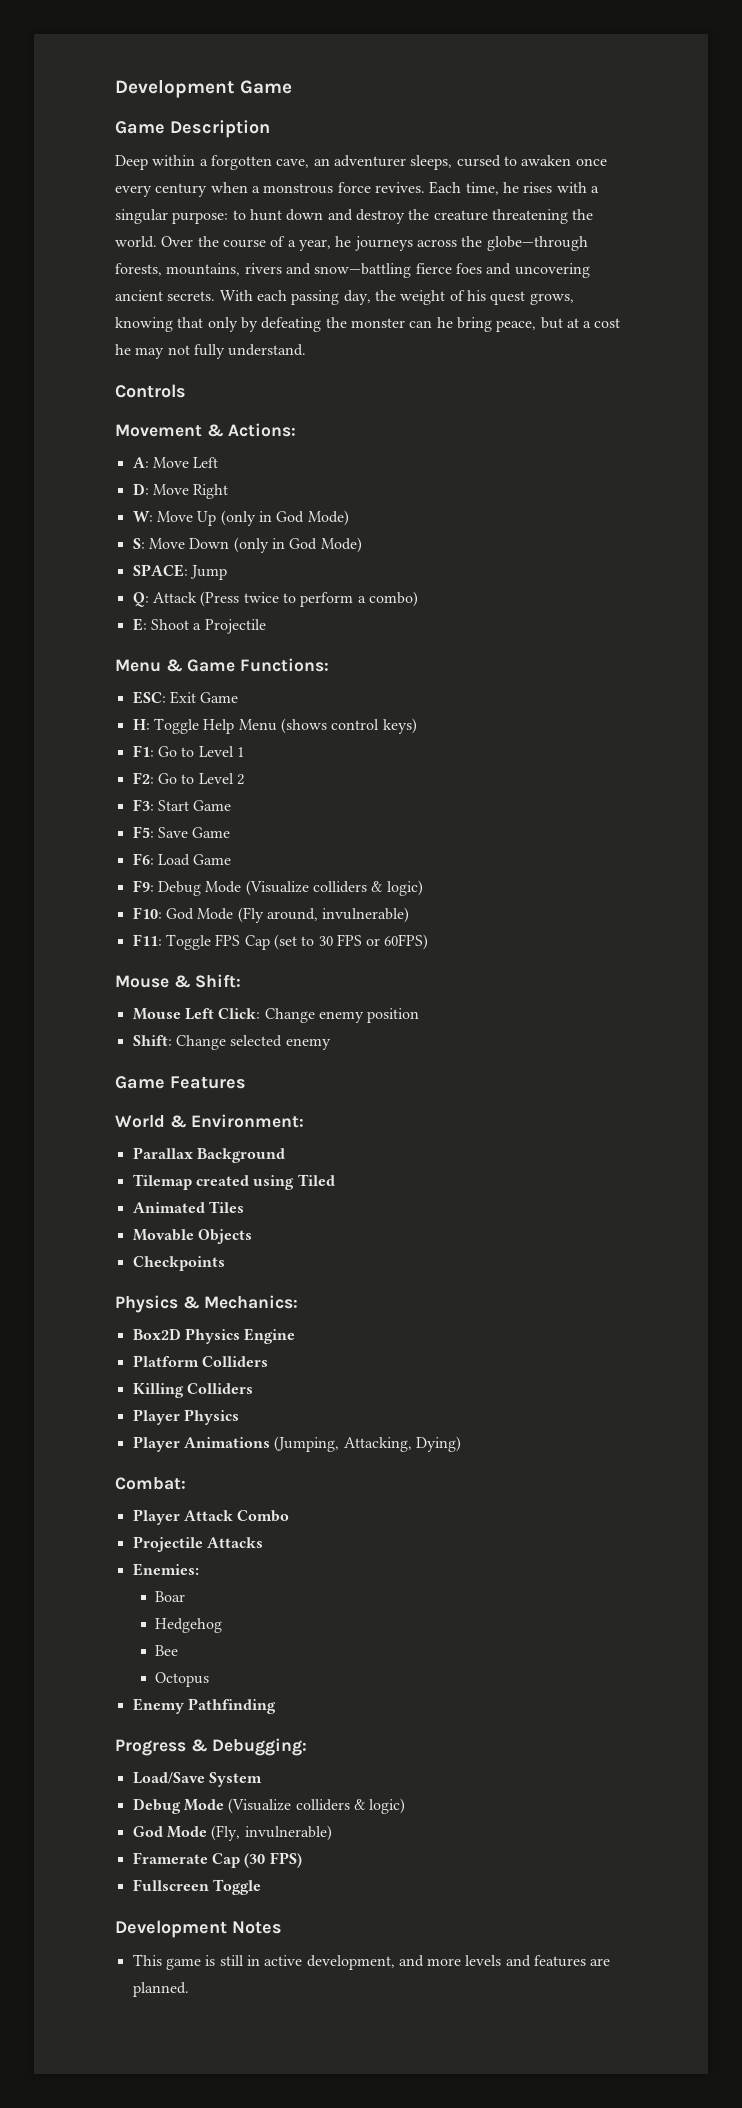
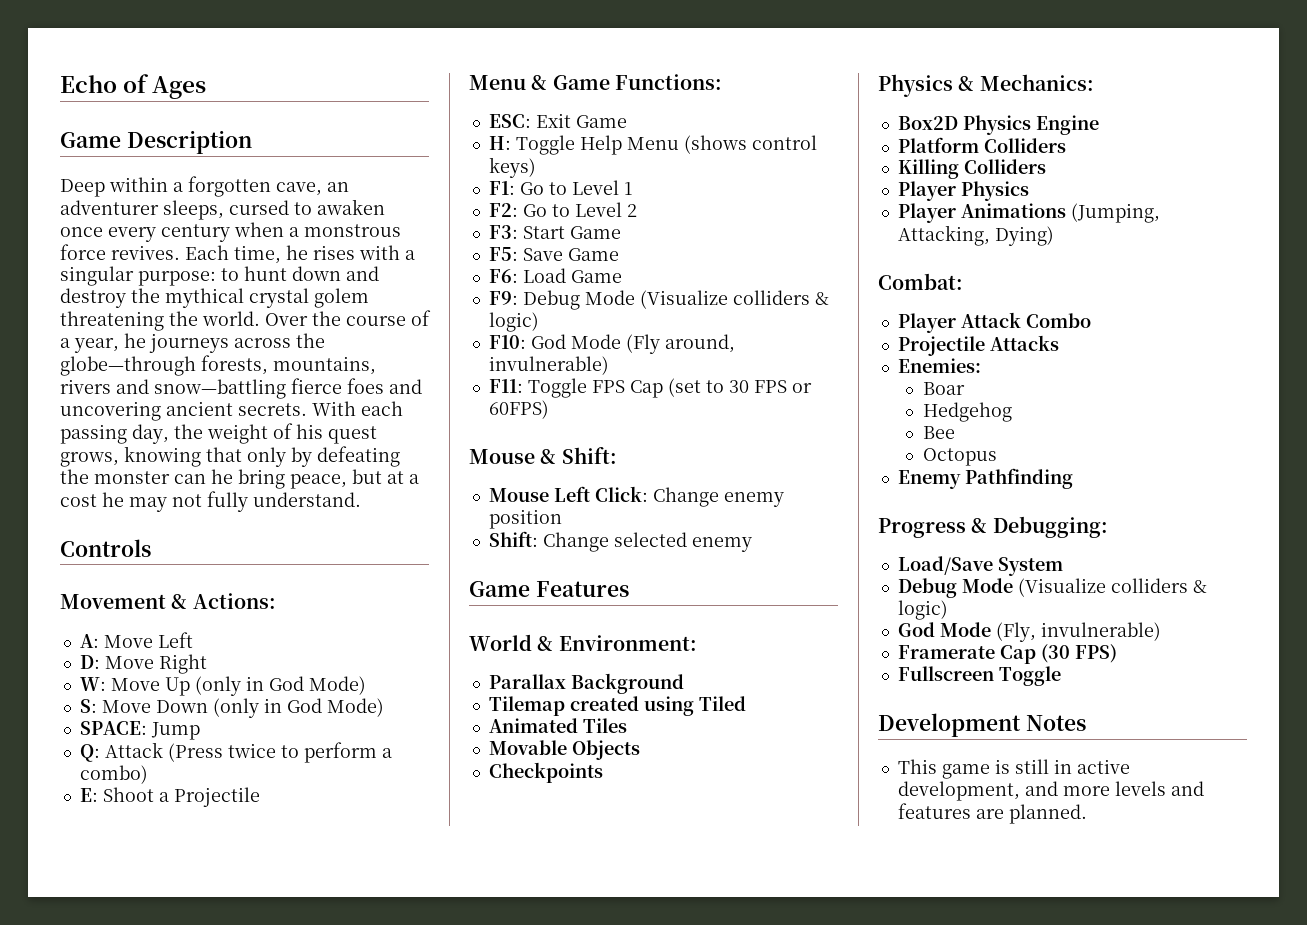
[115,79,293,98] Development Game -> [60,74,207,99] Echo of Ages
[433,210,488,221] creature -> [165,288,369,308] mythical crystal golem

